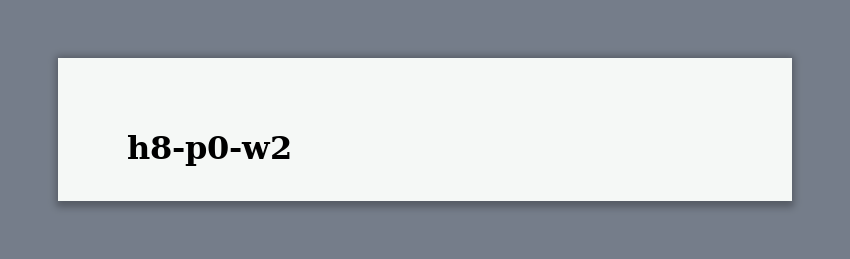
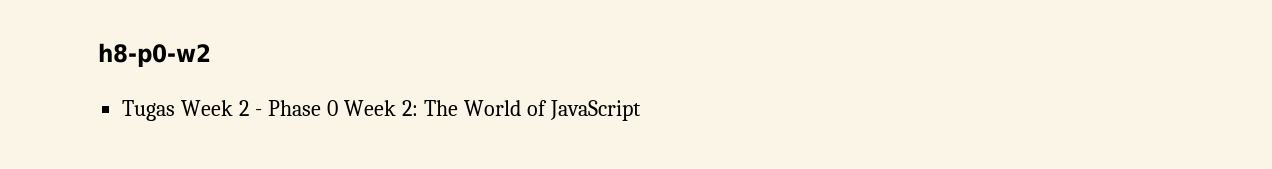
(292, 150) none -> [122,100,641,121] // Tugas Week 2 - Phase 0 Week 2: The World of JavaScript

